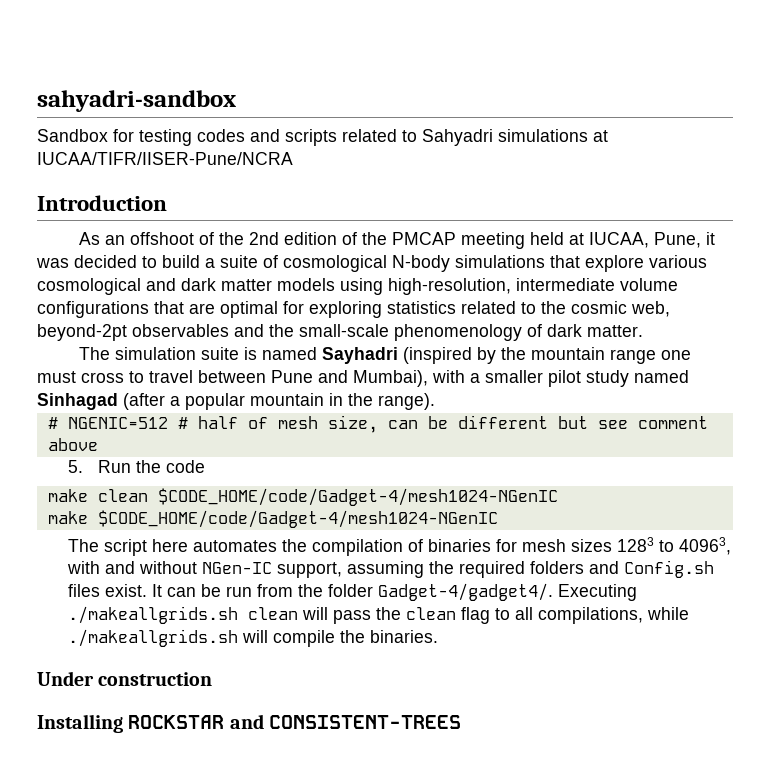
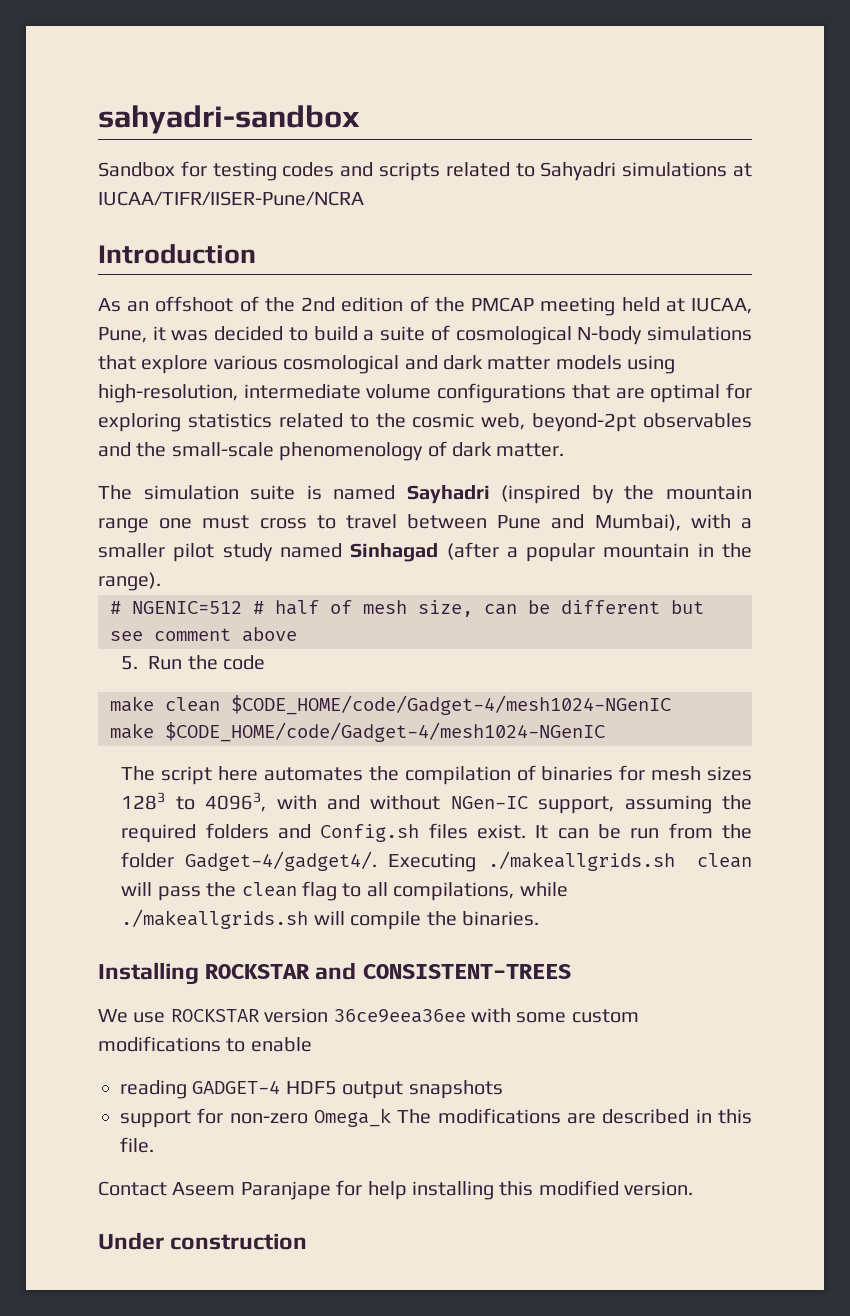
[37,671,213,686] // Under construction -> (540, 918) none
(462, 722) none -> [98,1008,639,1023] [98,1036,312,1052] [120,1080,503,1099] [120,1108,752,1128] [120,1137,154,1153] [98,1180,694,1200] [98,1232,308,1250] // We use ROCKSTAR version 36ce9eea36ee with some custom modifications to enable // reading GADGET-4 HDF5 output snapshots // support for non-zero Omega_k The modifications are described in this file. // Contact Aseem Paranjape for help installing this modified version. // Under construction

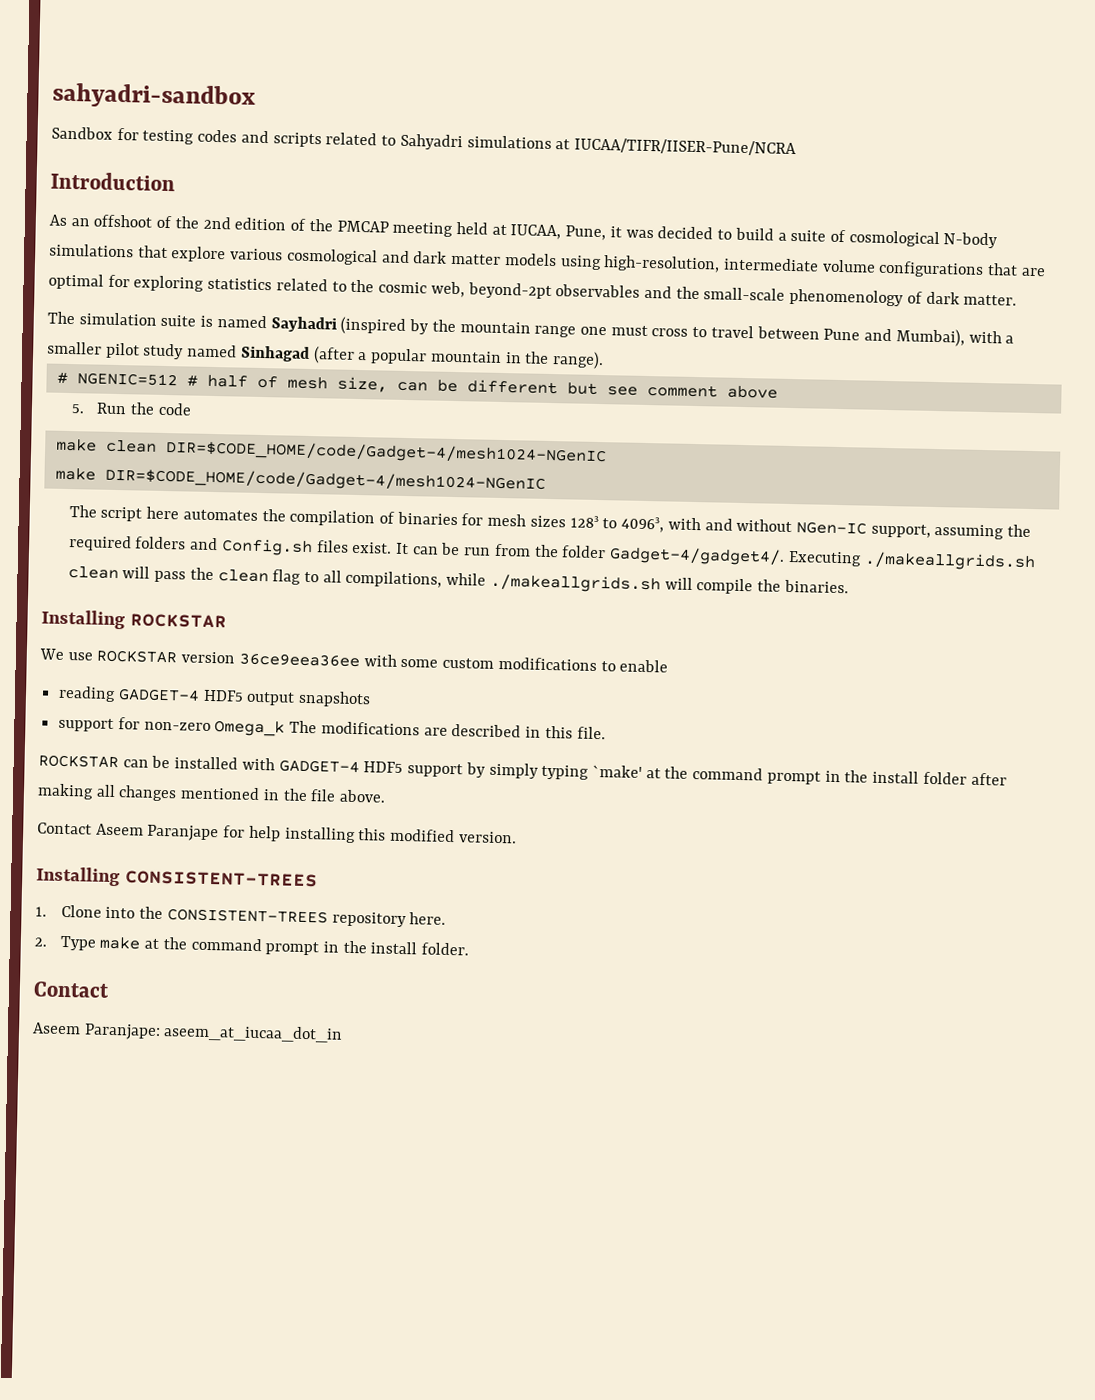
[231,695,671,715] [110,722,605,742] $CODE_HOME/code/Gadget-4/mesh1024-NGenIC // make $CODE_HOME/code/Gadget-4/mesh1024-NGenIC -> [164,440,607,466] [54,467,546,493] DIR=$CODE_HOME/code/Gadget-4/mesh1024-NGenIC // make DIR=$CODE_HOME/code/Gadget-4/mesh1024-NGenIC
[315,962,571,980] and CONSISTENT-TREES -> (227, 621) none
(154, 1145) none -> [38,754,1007,786] [37,783,387,803] // ROCKSTAR can be installed with GADGET-4 HDF5 support by simply typing `make' at the command prompt in the install folder after making all changes mentioned in the file above.
[98,1232,308,1250] Under construction -> [36,866,318,888] [35,904,447,928] [34,935,470,956] [33,981,110,998] [32,1022,344,1043] Installing CONSISTENT-TREES // 1. Clone into the CONSISTENT-TREES repository here. // 2. Type make at the command prompt in the install folder. // Contact // Aseem Paranjape: aseem_at_iucaa_dot_in

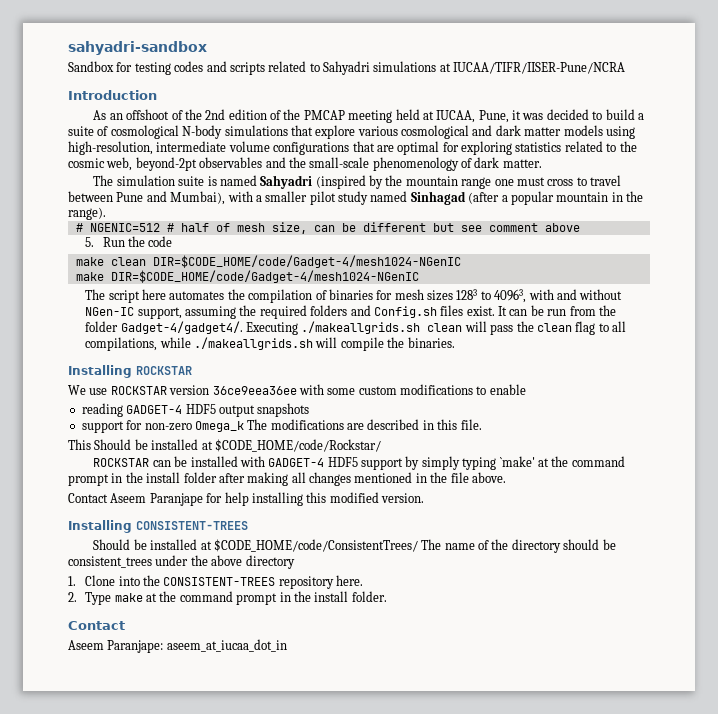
[270,316,337,333] Sayhadri -> [260,175,313,189] Sahyadri
(606, 733) none -> [68,439,381,452] // This Should be installed at $CODE_HOME/code/Rockstar/
(318, 879) none -> [93,539,616,553] [68,555,295,569] // Should be installed at $CODE_HOME/code/ConsistentTrees/ The name of the directory should be consistent_trees under the above directory

